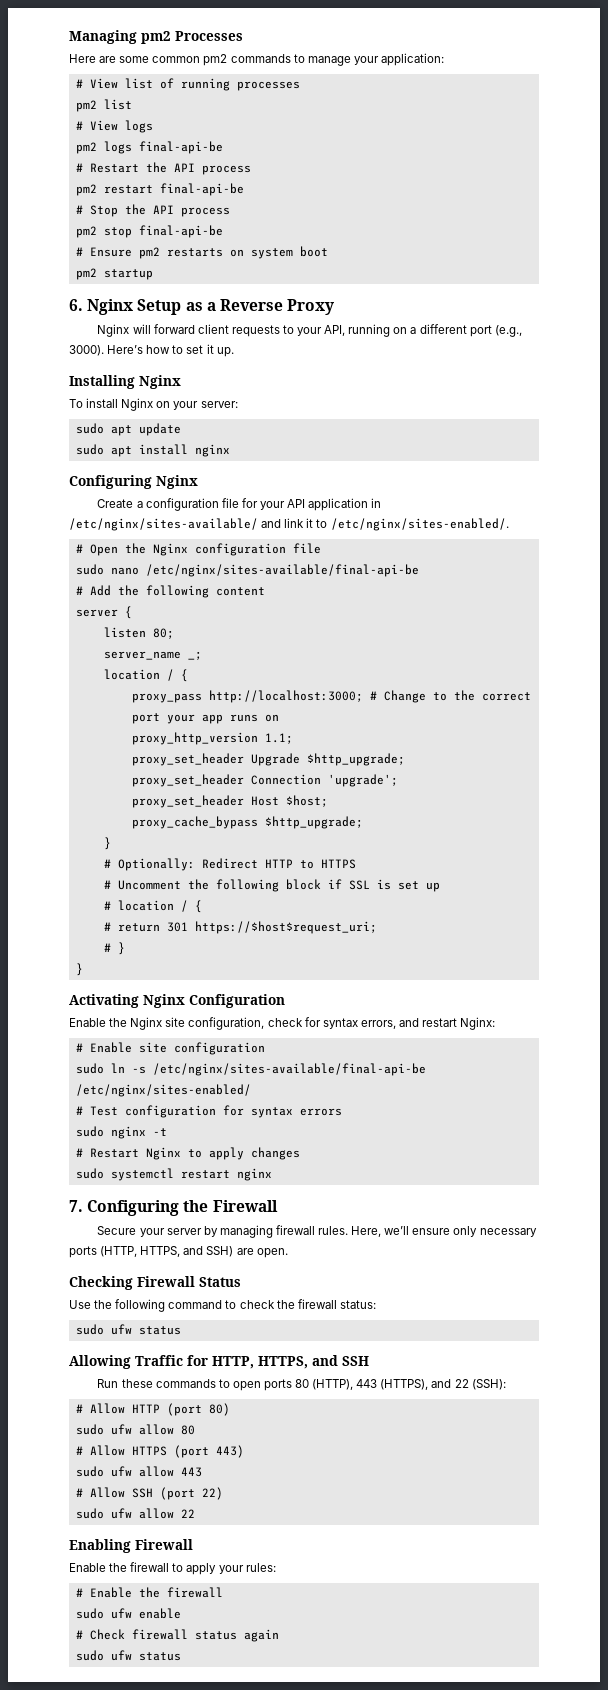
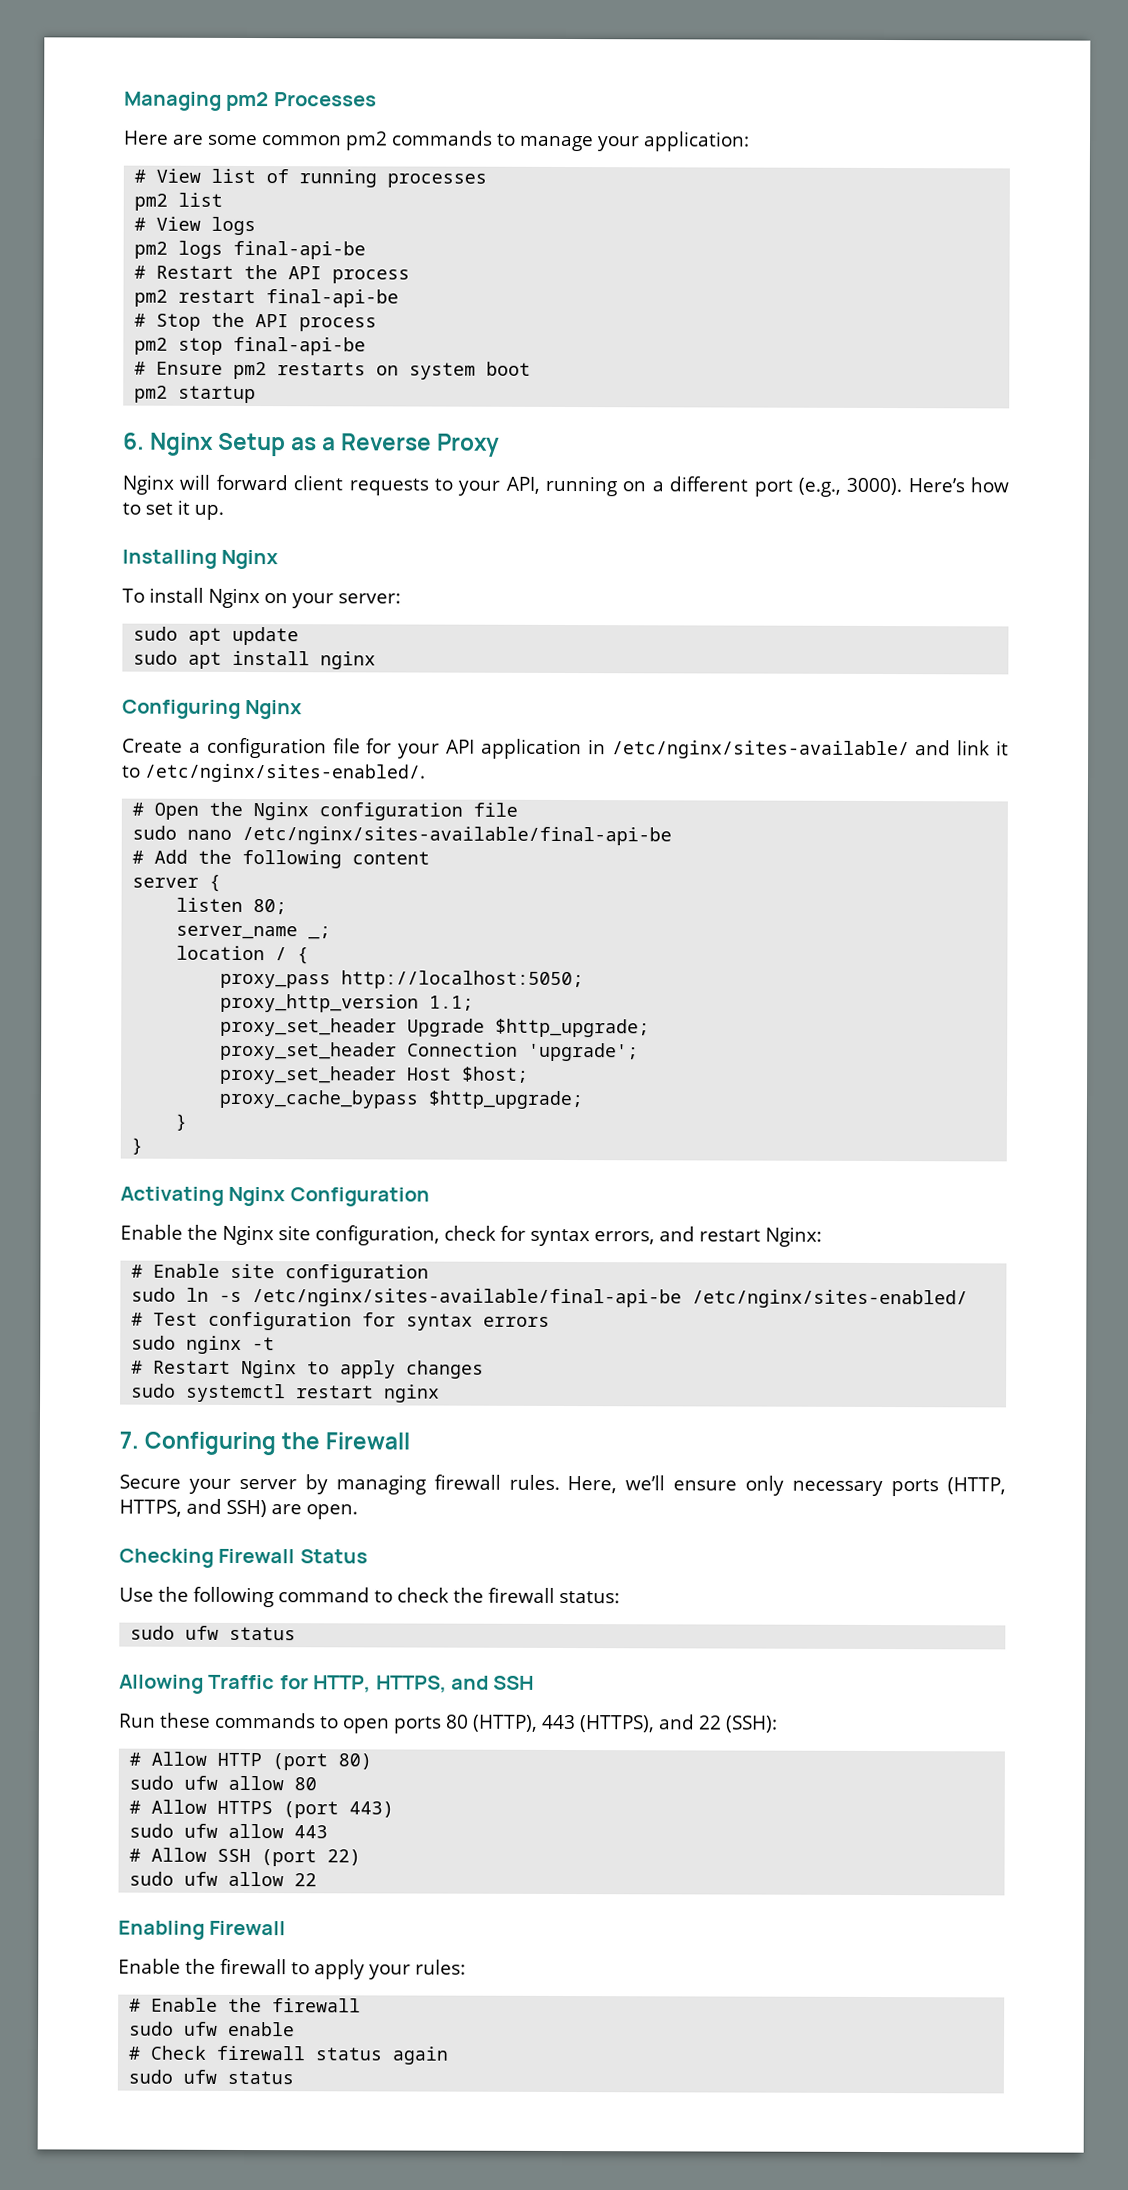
[208,690,531,703] [131,713,279,724] http://localhost:3000; # Change to the correct port your app runs on -> [341,970,585,990] http://localhost:5050;
[103,858,356,871] [103,879,440,892] [103,900,202,913] [103,921,377,934] [103,942,125,955] // # Optionally: Redirect HTTP to HTTPS // # Uncomment the following block if SSL is set up // # location / { // # return 301 https://$host$request_uri; // # } -> (188, 1122) none

